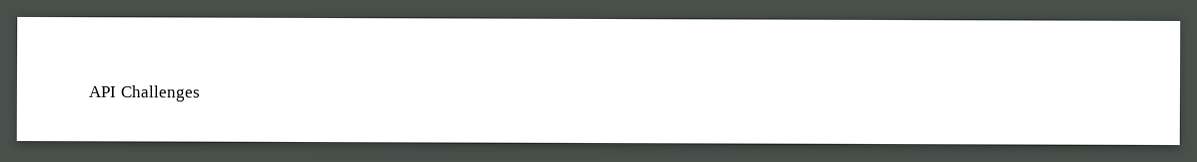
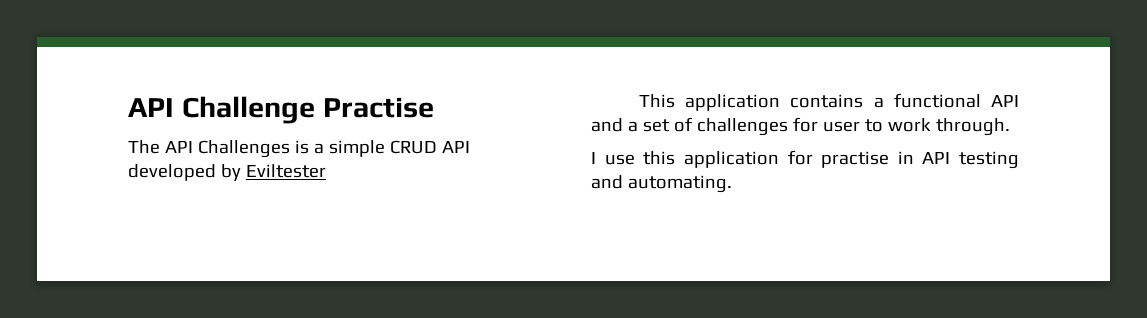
[88,85,200,102] API Challenges -> [128,96,434,124] [128,140,470,158] [128,164,326,181] [638,93,1019,111] [591,117,1010,136] [591,150,1019,169] [591,175,732,193] API Challenge Practise // The API Challenges is a simple CRUD API developed by Eviltester // This application contains a functional API and a set of challenges for user to work through. // I use this application for practise in API testing and automating.

